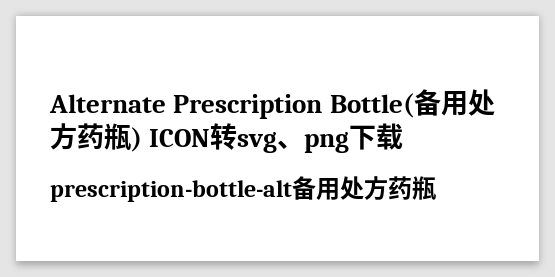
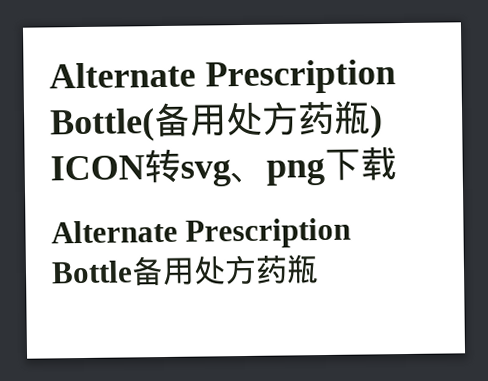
[50,180,292,202] prescription-bottle-alt -> [51,217,352,249] [51,260,133,284] Alternate Prescription Bottle

